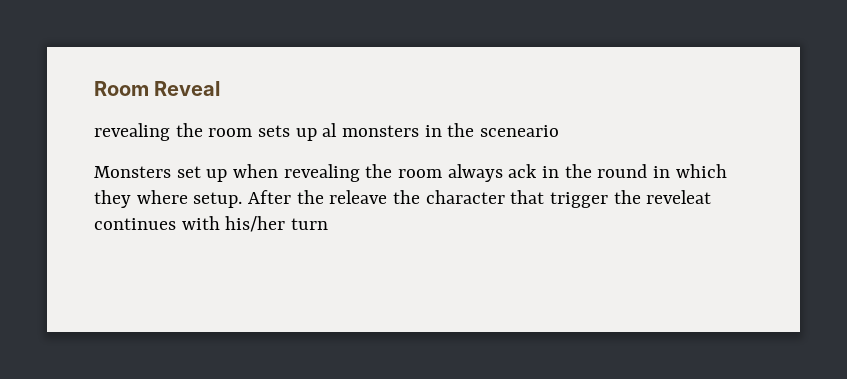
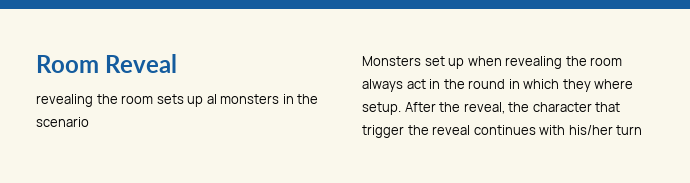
[480,125,560,137] sceneario -> [36,117,89,127] scenario
[508,164,538,178] ack -> [406,79,426,89] act
[329,190,388,204] releave -> [463,102,505,114] reveal,
[646,190,712,204] reveleat -> [432,125,471,135] reveal

